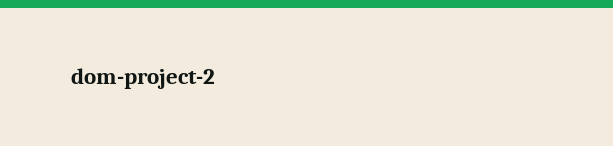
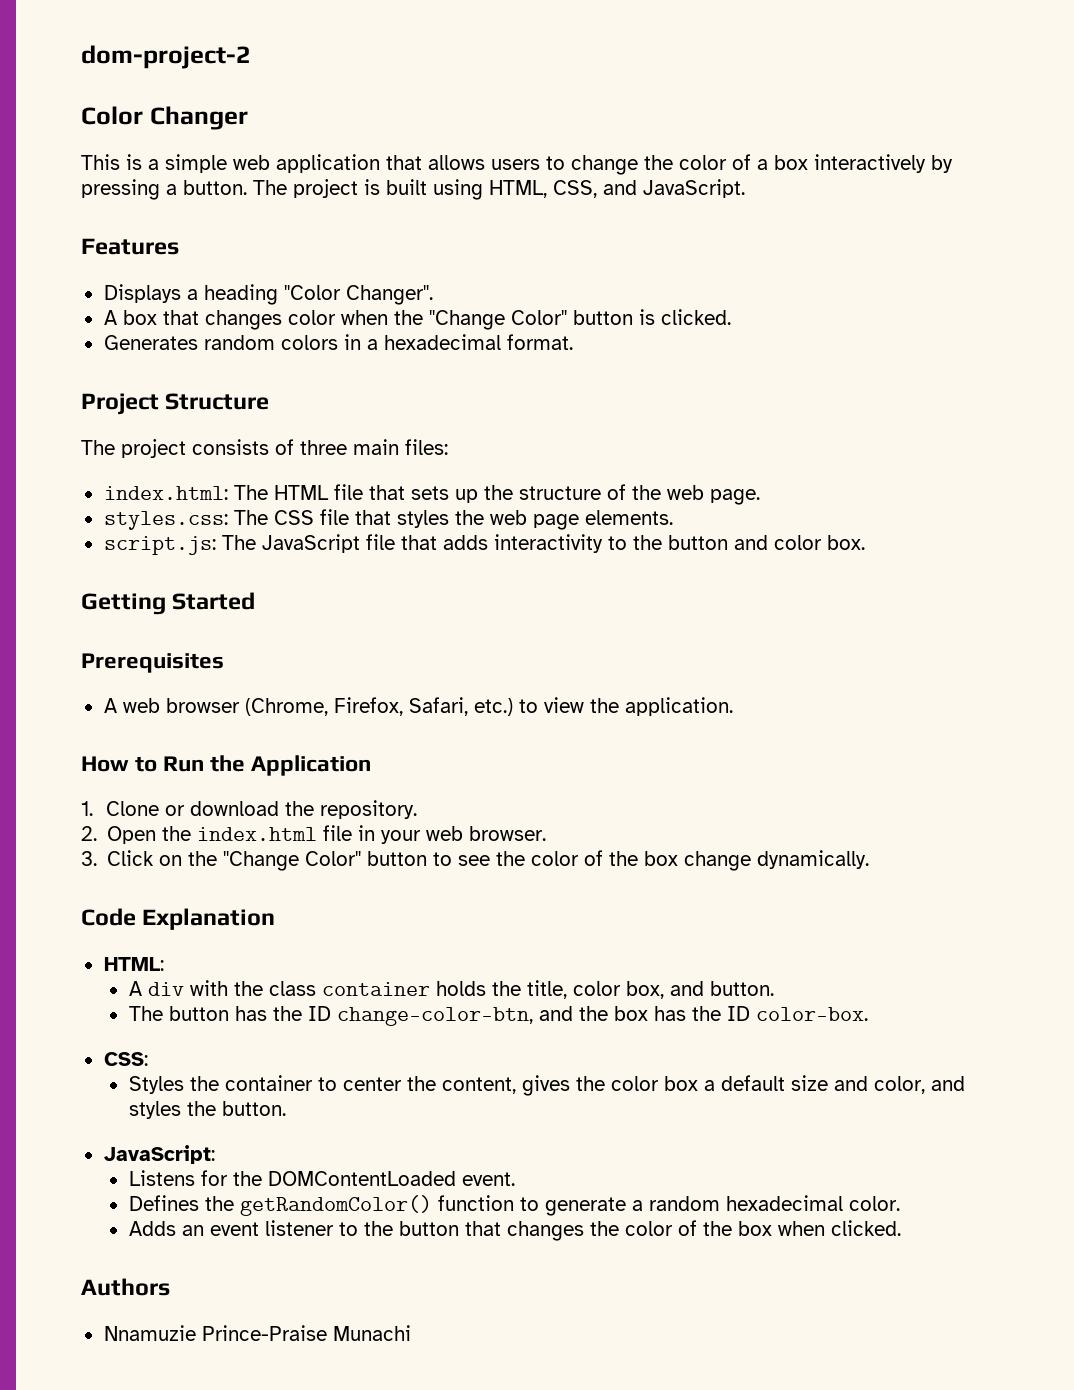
(215, 78) none -> [81,106,248,130] [81,154,953,175] [81,179,745,200] [81,238,179,255] [103,284,433,305] [103,309,731,330] [103,334,573,350] [81,393,270,415] [81,439,448,458] [103,484,760,505] [103,509,673,530] [103,534,865,555] [81,592,256,615] [81,653,224,673] [103,697,733,716] [81,755,372,776] [81,800,418,819] [81,825,547,844] [81,850,870,871] [81,908,276,930] [103,957,164,971] [128,980,774,999] [128,1006,868,1026] [103,1052,148,1066] [128,1075,965,1096] [128,1101,286,1119] [103,1145,215,1164] [128,1170,515,1186] [128,1195,900,1216] [128,1220,901,1241] [81,1278,170,1296] [103,1325,411,1341] // Color Changer // This is a simple web application that allows users to change the color of a box interactively by pressing a button. The project is built using HTML, CSS, and JavaScript. // Features // Displays a heading "Color Changer". // A box that changes color when the "Change Color" button is clicked. // Generates random colors in a hexadecimal format. // Project Structure // The project consists of three main files: // index.html: The HTML file that sets up the structure of the web page. // styles.css: The CSS file that styles the web page elements. // script.js: The JavaScript file that adds interactivity to the button and color box. // Getting Started // Prerequisites // A web browser (Chrome, Firefox, Safari, etc.) to view the application. // How to Run the Application // 1. Clone or download the repository. // 2. Open the index.html file in your web browser. // 3. Click on the "Change Color" button to see the color of the box change dynamically. // Code Explanation // HTML: // A div with the class container holds the title, color box, and button. // The button has the ID change-color-btn, and the box has the ID color-box. // CSS: // Styles the container to center the content, gives the color box a default size and color, and styles the button. // JavaScript: // Listens for the DOMContentLoaded event. // Defines the getRandomColor() function to generate a random hexadecimal color. // Adds an event listener to the button that changes the color of the box when clicked. // Authors // Nnamuzie Prince-Praise Munachi

